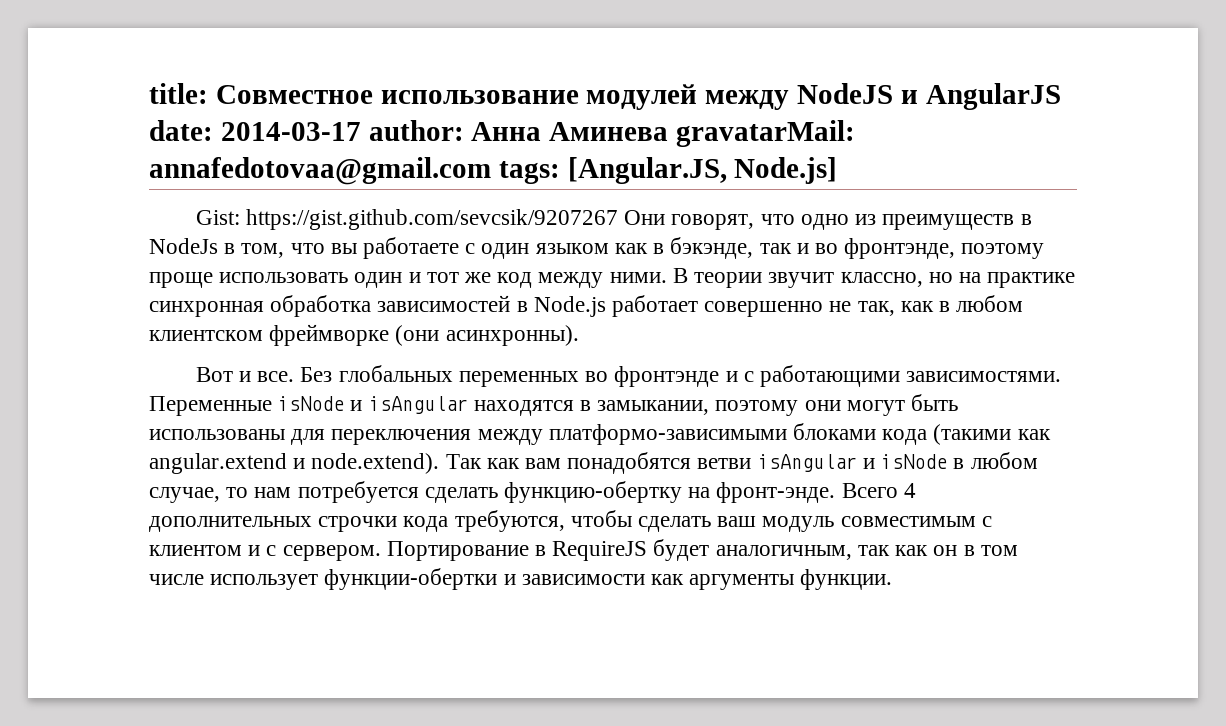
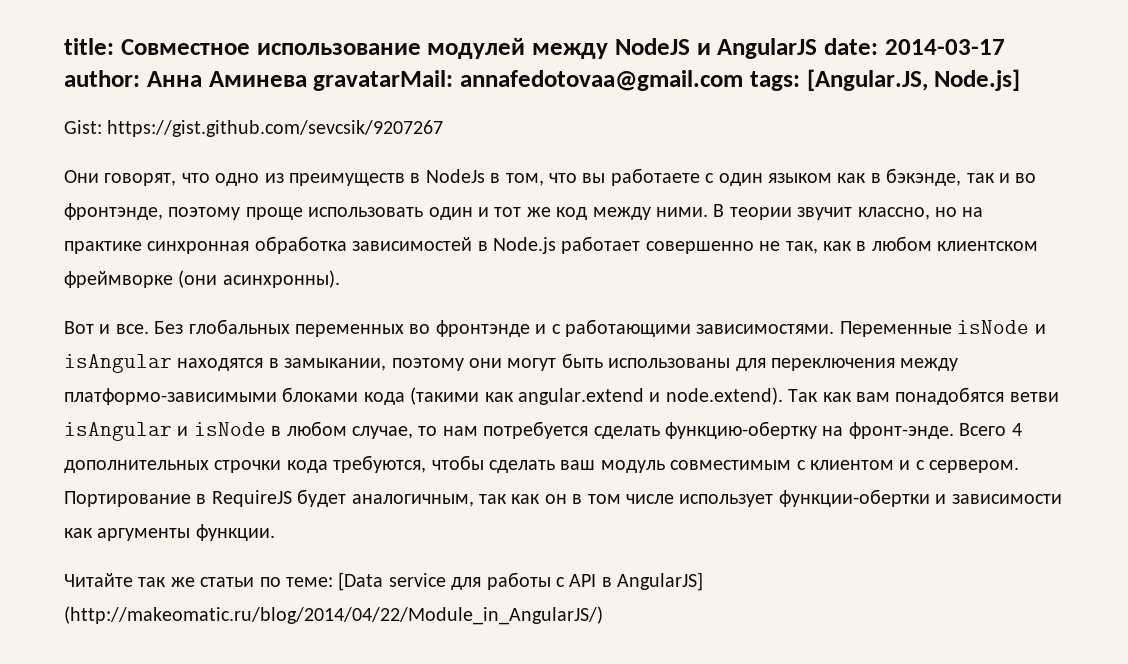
(619, 219) none -> (444, 128) //
(893, 579) none -> [64,572,704,591] [64,606,603,625] // Читайте так же статьи по теме: [Data service для работы с API в AngularJS] (http://makeomatic.ru/blog/2014/04/22/Module_in_AngularJS/)

